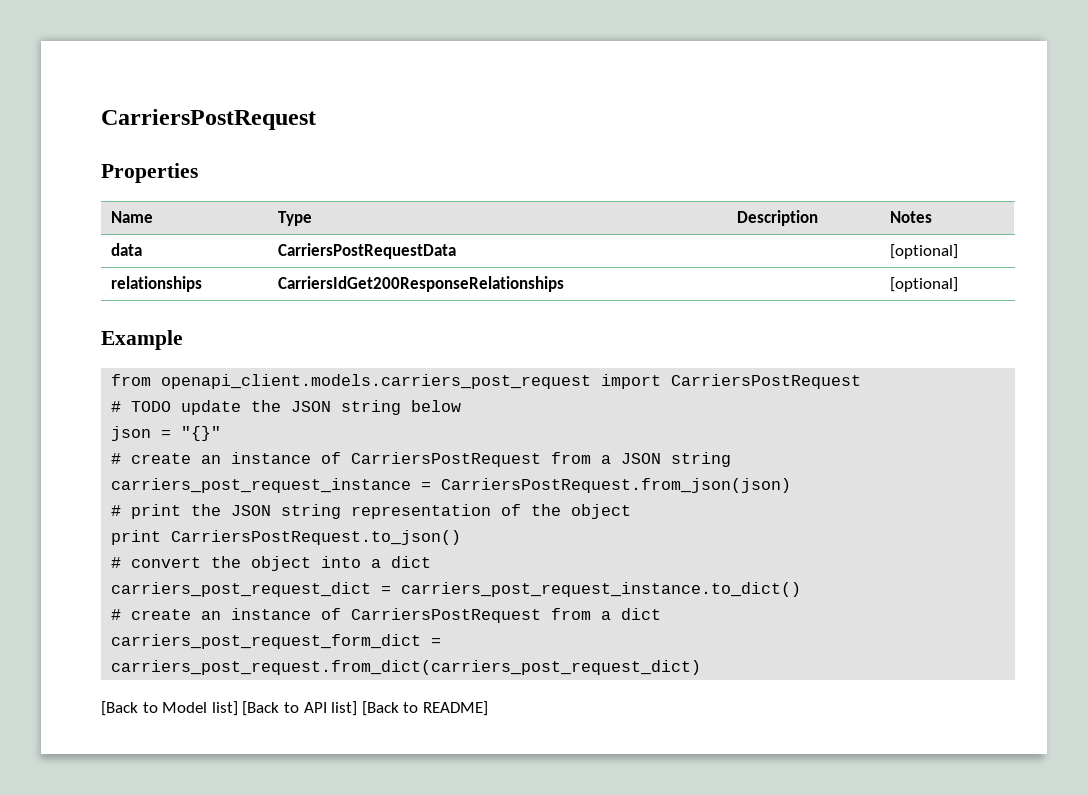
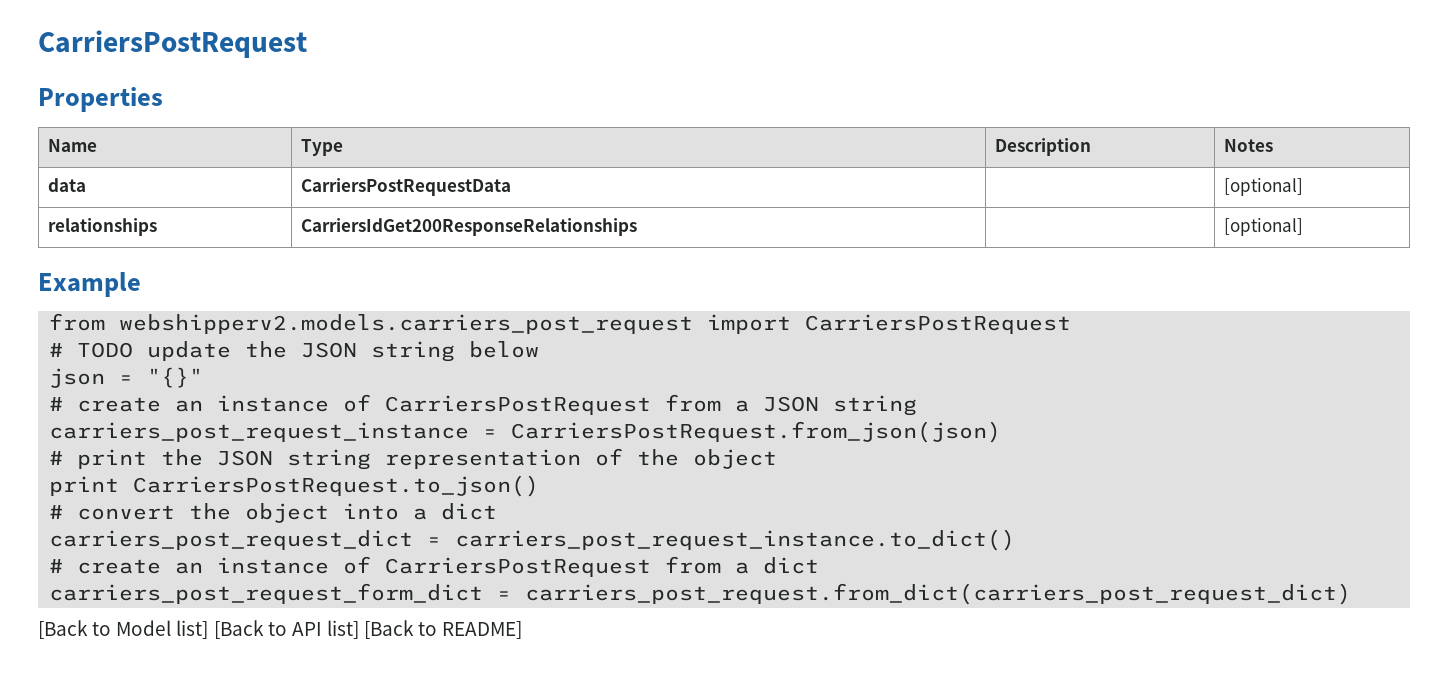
[161,374,592,389] openapi_client.models.carriers_post_request -> [119,314,694,334] webshipperv2.models.carriers_post_request

